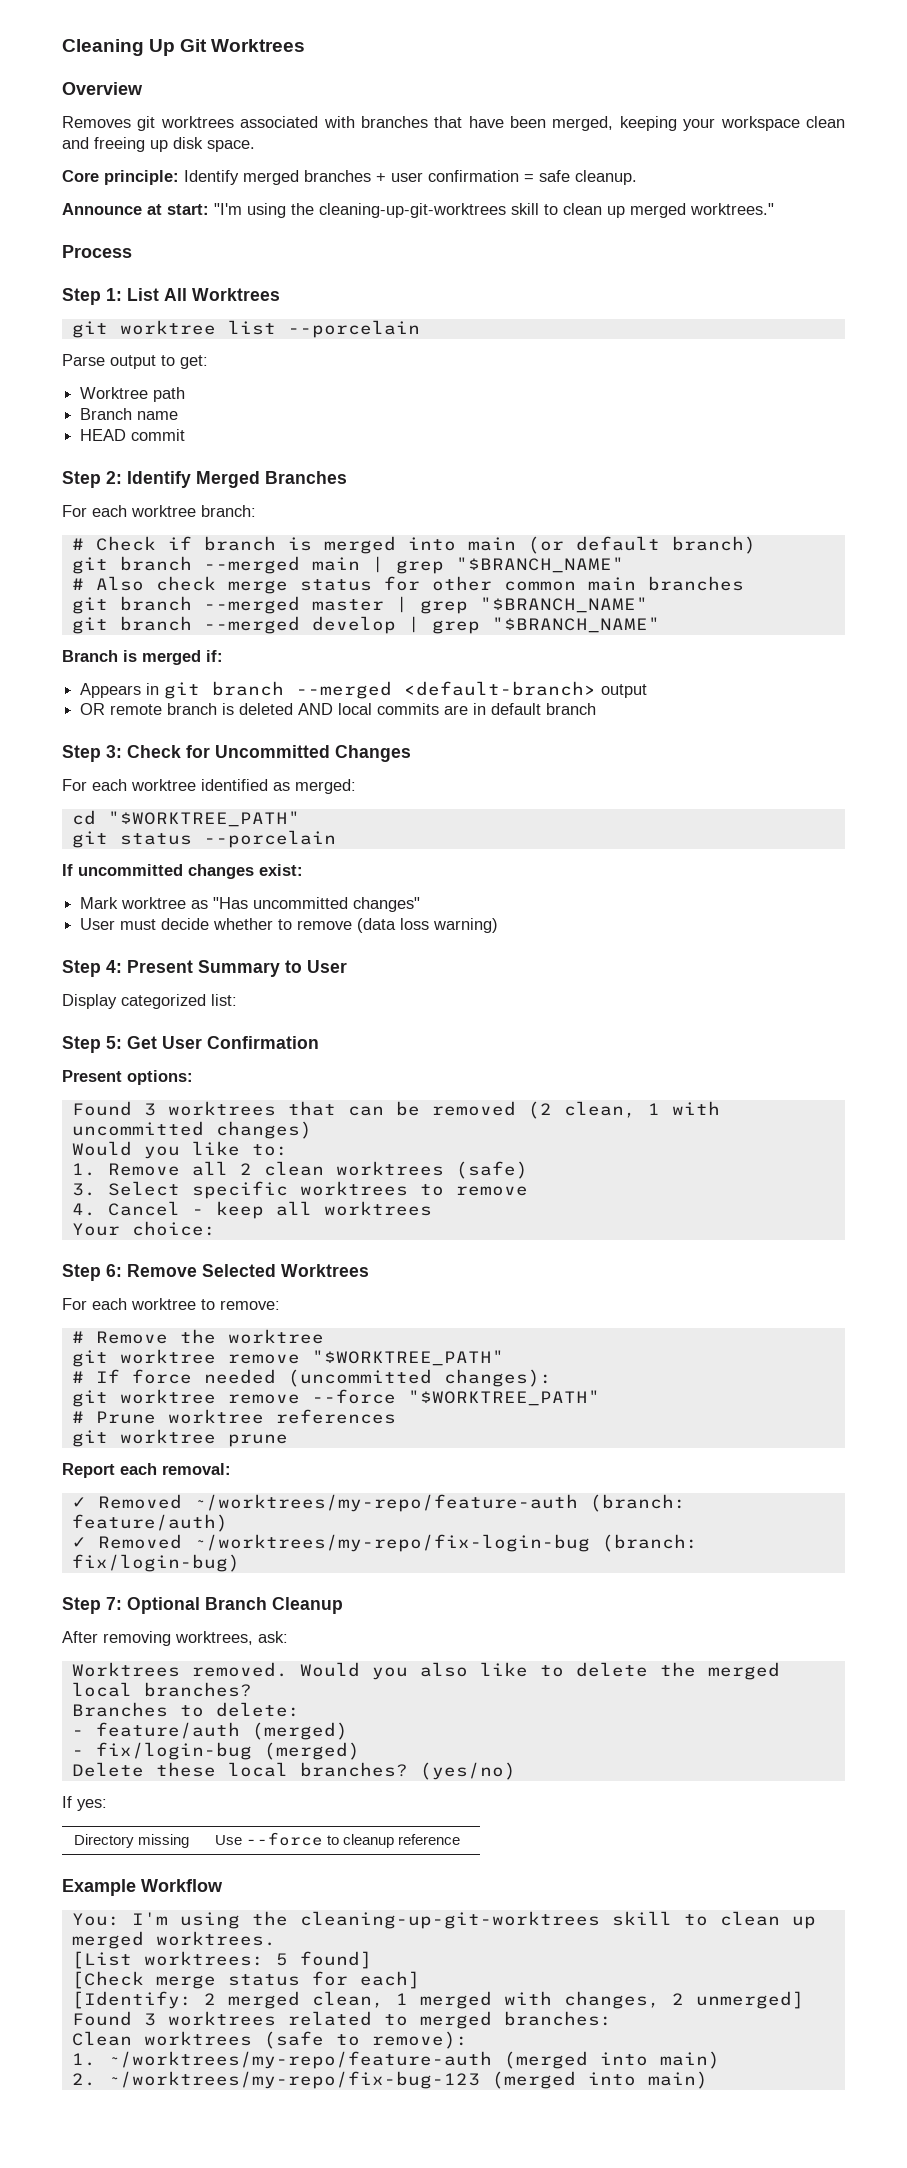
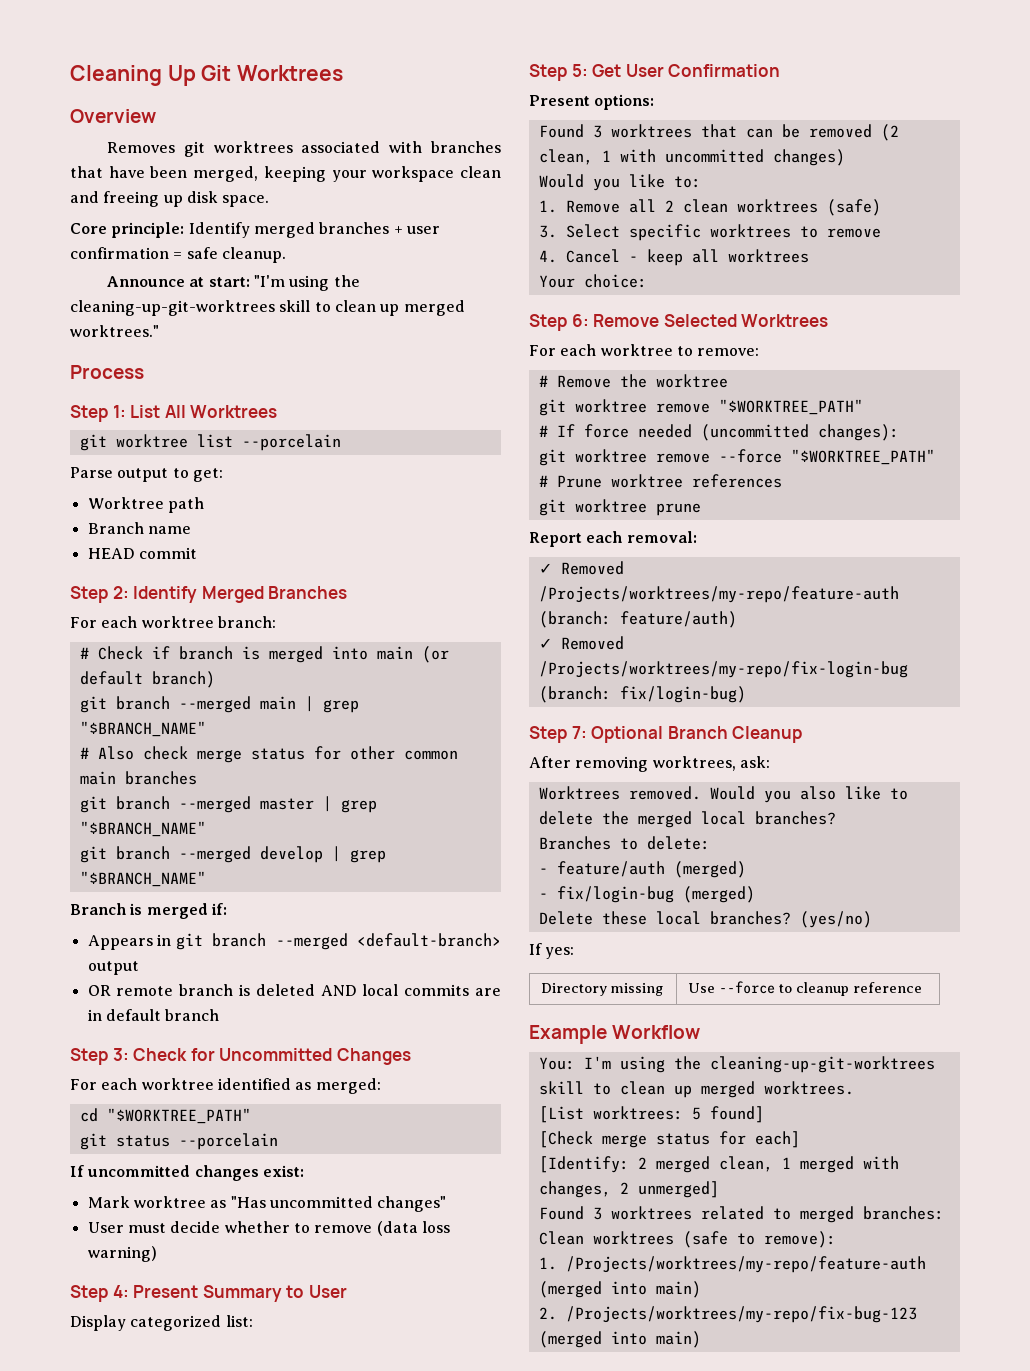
[193,1494,578,1512] ~/worktrees/my-repo/feature-auth -> [538,586,899,603] /Projects/worktrees/my-repo/feature-auth
[193,1534,590,1552] ~/worktrees/my-repo/fix-login-bug -> [538,661,908,678] /Projects/worktrees/my-repo/fix-login-bug
[107,2051,492,2069] ~/worktrees/my-repo/feature-auth -> [565,1256,926,1273] /Projects/worktrees/my-repo/feature-auth
[107,2071,480,2089] ~/worktrees/my-repo/fix-bug-123 -> [565,1306,917,1323] /Projects/worktrees/my-repo/fix-bug-123

